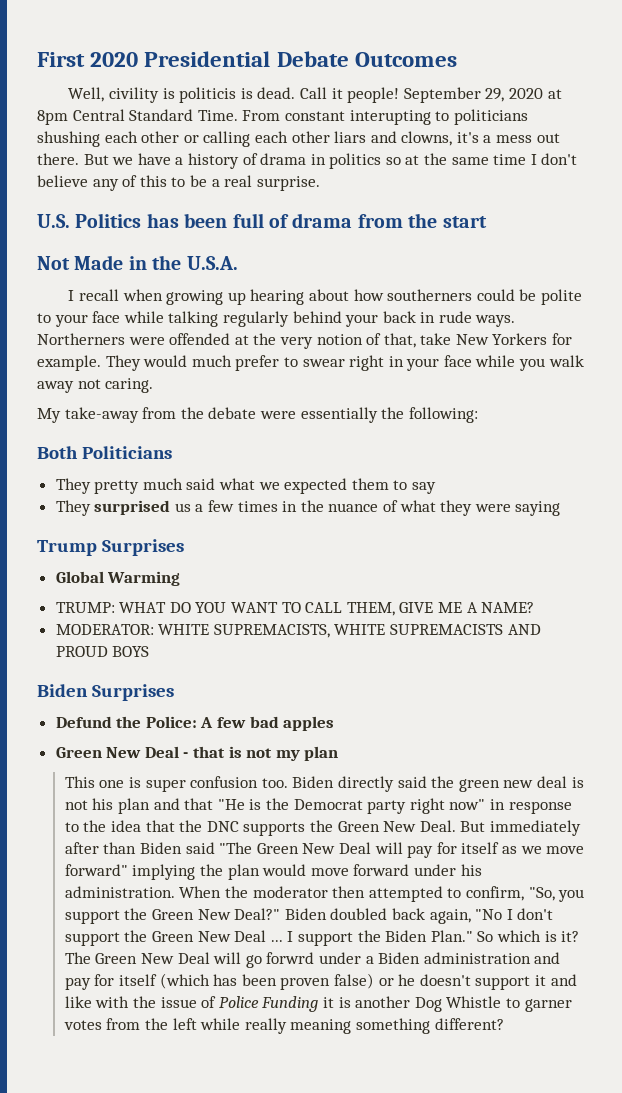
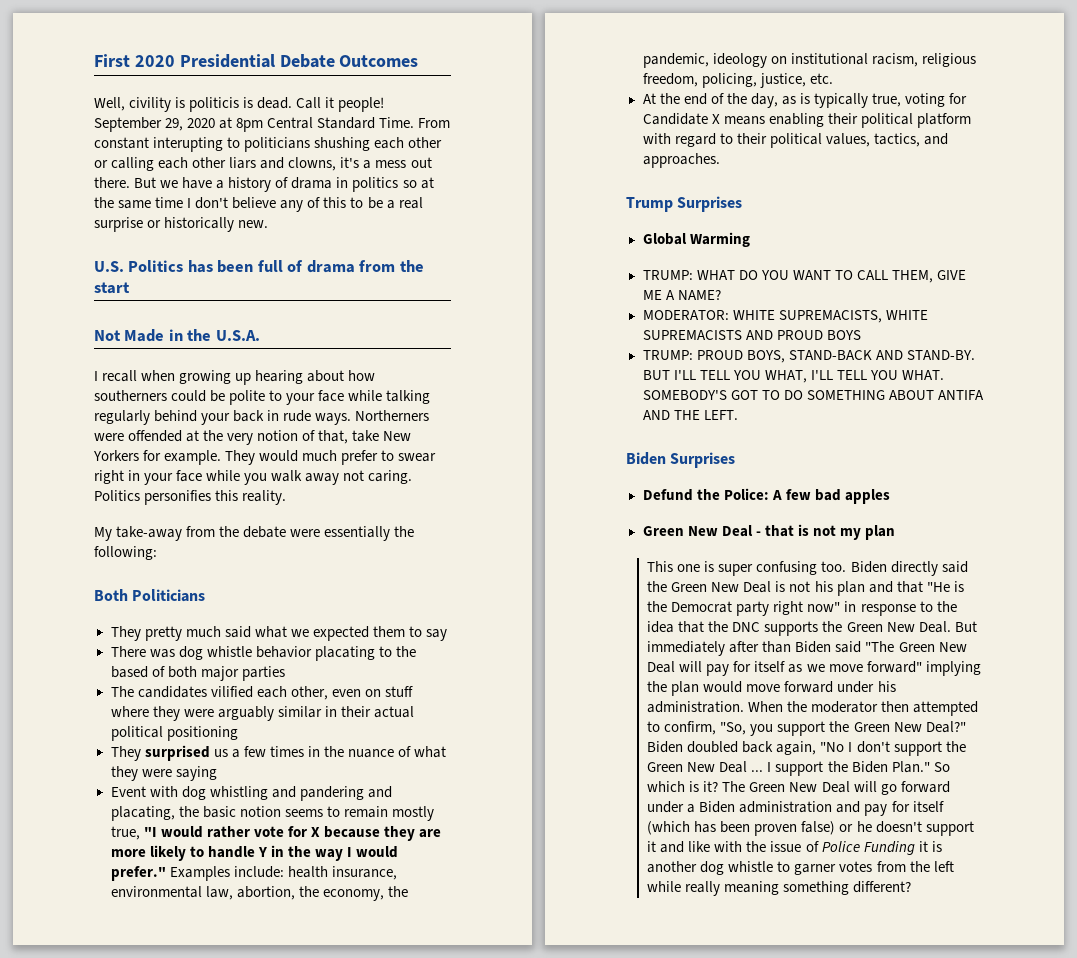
[256,176,320,191] surprise. -> [94,217,269,232] surprise or historically new.
(154, 385) none -> [94,490,287,505] Politics personifies this reality.
(437, 488) none -> [110,646,416,661] [110,666,285,681] [110,686,413,700] [110,706,414,721] [110,726,238,741] // There was dog whistle behavior placating to the based of both major parties // The candidates vilified each other, even on stuff where they were arguably similar in their actual political positioning
(561, 508) none -> [110,786,392,801] [110,806,434,821] [110,826,441,841] [110,845,398,861] [110,866,397,881] [110,886,408,901] [642,53,976,68] [642,73,833,88] [642,93,968,108] [642,113,971,128] [642,133,948,148] [642,153,720,168] // Event with dog whistling and pandering and placating, the basic notion seems to remain mostly true, "I would rather vote for X because they are more likely to handle Y in the way I would prefer." Examples include: health insurance, environmental law, abortion, the economy, the pandemic, ideology on institutional racism, religious freedom, policing, justice, etc. // At the end of the day, as is typically true, voting for Candidate X means enabling their political platform with regard to their political values, tactics, and approaches.
(150, 651) none -> [642,350,975,363] [642,370,944,383] [642,390,984,400] [642,410,738,420] // TRUMP: PROUD BOYS, STAND-BACK AND STAND-BY. BUT I'LL TELL YOU WHAT, I'LL TELL YOU WHAT. SOMEBODY'S GOT TO DO SOMETHING ABOUT ANTIFA AND THE LEFT.
[190,776,259,788] confusion -> [756,561,818,575] confusing
[458,776,567,792] green new deal -> [671,581,772,593] Green New Deal
[266,952,315,964] forwrd -> [900,781,950,793] forward
[414,996,502,1012] Dog Whistle -> [700,861,774,875] dog whistle

